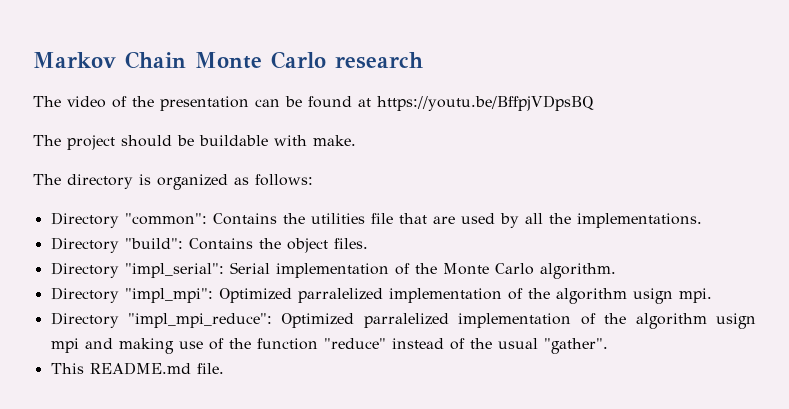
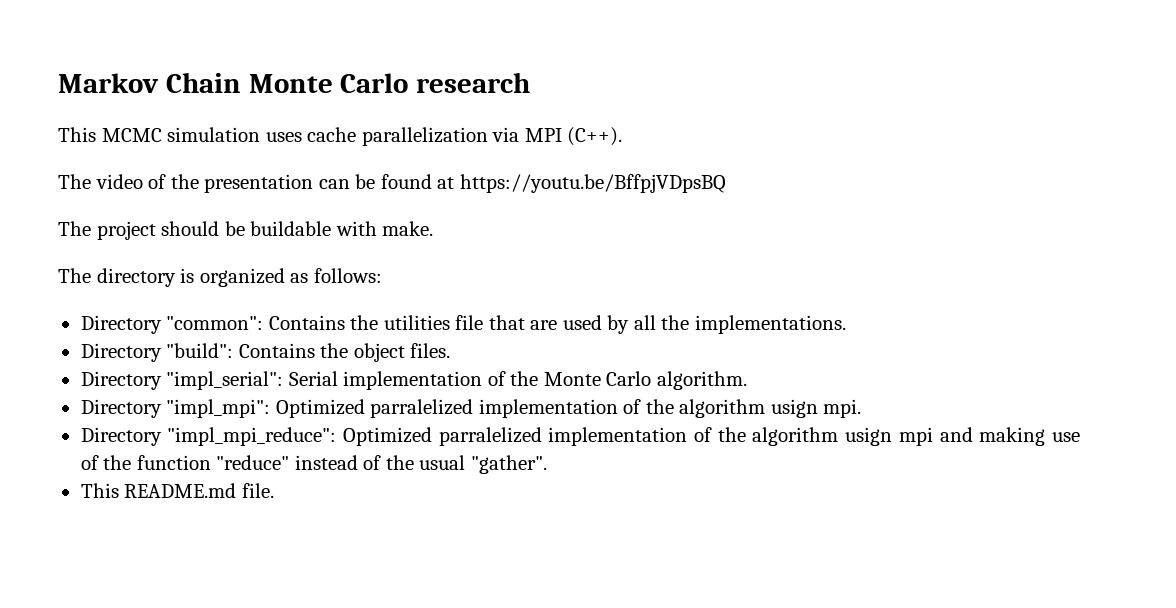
(423, 60) none -> [58,127,623,146] // This MCMC simulation uses cache parallelization via MPI (C++).

